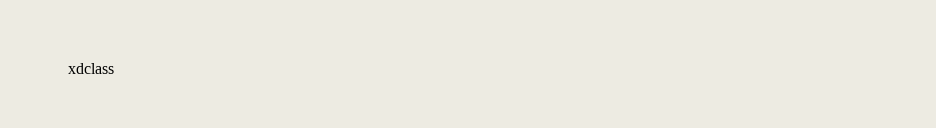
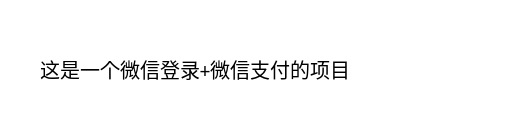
[68,63,114,74] xdclass -> [40,60,350,80] 这是一个微信登录+微信支付的项目

